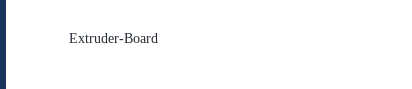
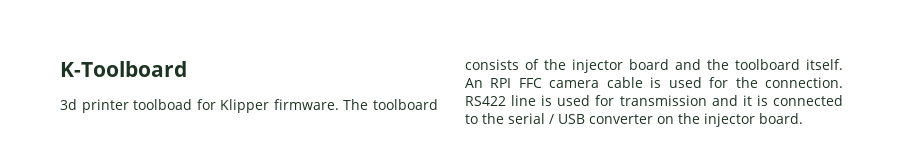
[69,33,158,43] Extruder-Board -> [60,61,187,77] [60,99,438,113] [465,59,843,73] [465,77,843,88] [465,95,843,106] [465,113,803,127] K-Toolboard // 3d printer toolboad for Klipper firmware. The toolboard consists of the injector board and the toolboard itself. An RPI FFC camera cable is used for the connection. RS422 line is used for transmission and it is connected to the serial / USB converter on the injector board.

